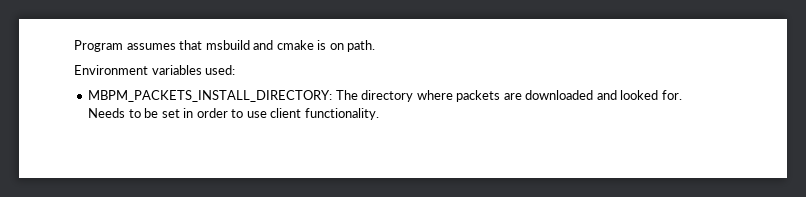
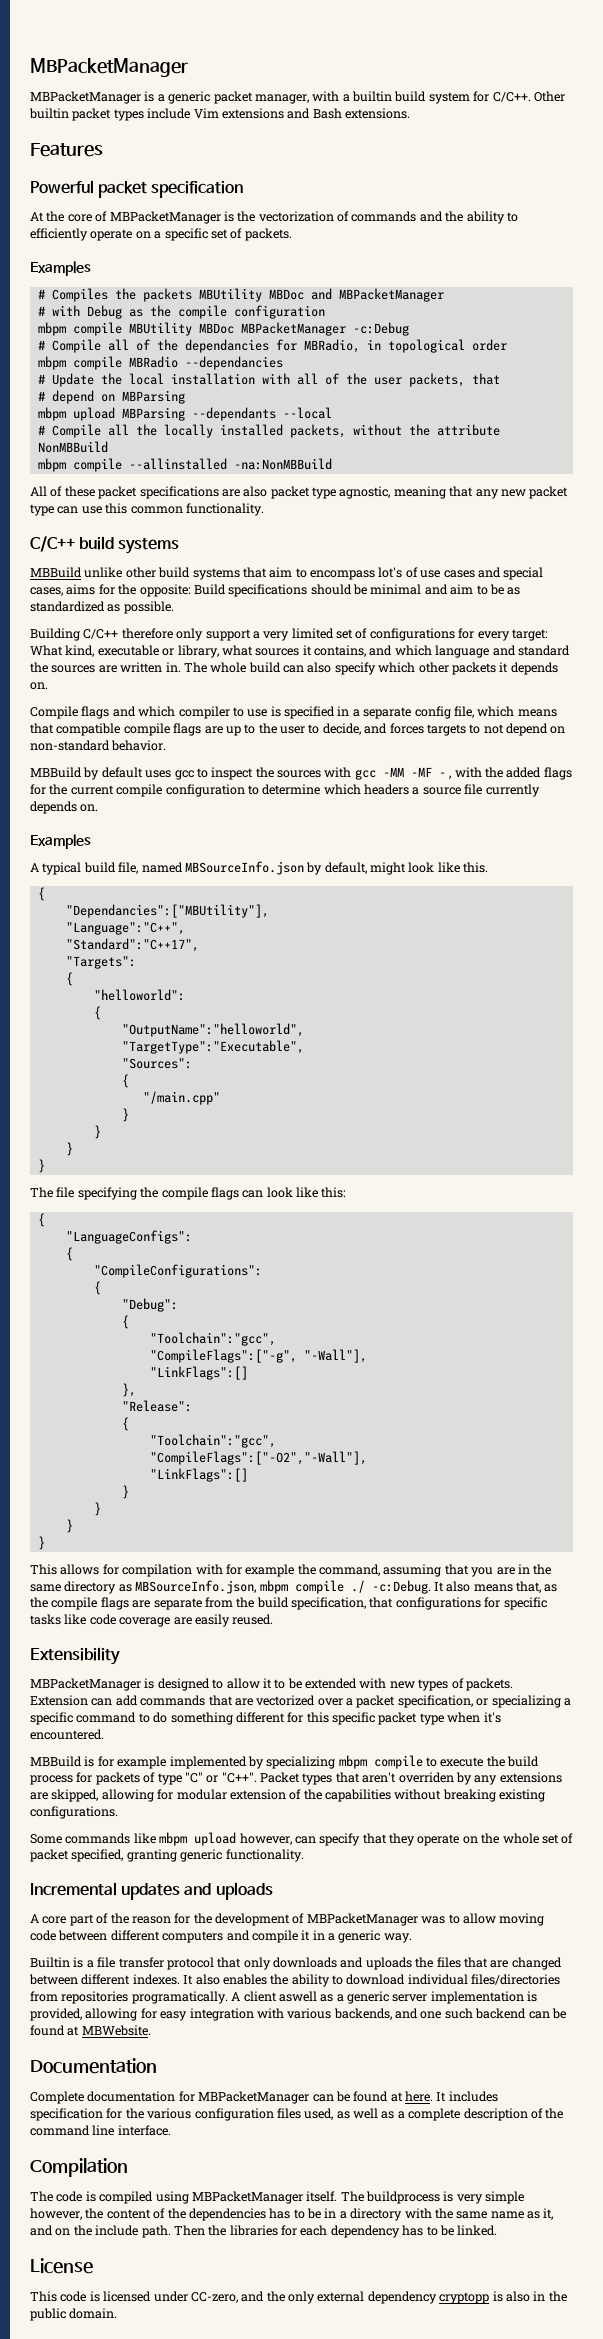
[74,40,376,52] [74,65,236,75] [88,90,682,102] [88,108,379,120] Program assumes that msbuild and cmake is on path. // Environment variables used: // MBPM_PACKETS_INSTALL_DIRECTORY: The directory where packets are downloaded and looked for. Needs to be set in order to use client functionality. -> [30,58,188,77] [30,91,565,104] [29,108,410,121] [30,143,103,157] [30,180,244,198] [30,211,518,224] [30,228,292,241] [30,261,91,276] [37,288,444,302] [37,305,325,319] [37,322,409,336] [37,339,507,353] [37,356,283,370] [37,373,500,387] [37,390,185,404] [37,407,332,421] [37,424,500,438] [37,441,108,453] [37,458,332,472] [30,486,569,499] [30,503,264,516] [30,536,180,554] [30,567,544,580] [30,584,521,597] [30,601,174,614] [30,628,548,641] [30,645,570,658] [30,662,558,675] [30,682,48,690] [30,706,557,719] [30,723,566,736] [30,740,167,751] [30,767,572,780] [30,784,540,797] [30,801,99,814] [30,834,91,849] [30,861,489,875] [37,887,45,901] [65,904,269,918] [65,922,185,935] [65,938,199,952] [65,956,136,969] [65,972,73,986] [93,989,185,1001] [93,1006,101,1020] [121,1023,304,1037] [121,1040,304,1054] [121,1058,192,1069] [121,1074,129,1088] [142,1091,220,1105] [121,1108,129,1122] [93,1125,101,1139] [65,1142,73,1156] [37,1159,45,1173] [30,1187,347,1200] [37,1213,45,1227] [65,1230,192,1244] [65,1247,73,1261] [93,1264,262,1278] [93,1281,101,1295] [121,1298,178,1312] [121,1315,129,1329] [149,1332,276,1346] [149,1349,367,1363] [149,1366,248,1380] [121,1383,136,1397] [121,1400,192,1412] [121,1417,129,1431] [149,1434,276,1448] [149,1451,367,1465] [149,1468,248,1482] [121,1485,129,1499] [93,1502,101,1516] [65,1519,73,1533] [37,1536,45,1550] [30,1564,552,1577] [30,1580,558,1594] [30,1597,547,1610] [30,1614,274,1627] [30,1647,120,1665] [30,1678,513,1691] [30,1695,571,1708] [30,1712,501,1725] [30,1729,104,1740] [30,1755,540,1769] [30,1772,562,1785] [30,1789,546,1802] [30,1806,118,1819] [30,1832,574,1846] [30,1849,304,1862] [30,1882,273,1900] [30,1913,545,1926] [30,1930,412,1943] [30,1957,562,1970] [29,1974,561,1987] [30,1991,538,2004] [30,2008,566,2021] [30,2025,151,2036] [30,2058,157,2074] [30,2091,498,2104] [30,2108,564,2121] [30,2125,171,2136] [30,2158,128,2177] [30,2191,525,2204] [30,2208,554,2221] [30,2225,498,2238] [30,2258,93,2274] [30,2291,567,2304] [30,2308,118,2321] MBPacketManager // MBPacketManager is a generic packet manager, with a builtin build system for C/C++. Other builtin packet types include Vim extensions and Bash extensions. // Features // Powerful packet specification // At the core of MBPacketManager is the vectorization of commands and the ability to efficiently operate on a specific set of packets. // Examples // # Compiles the packets MBUtility MBDoc and MBPacketManager // # with Debug as the compile configuration // mbpm compile MBUtility MBDoc MBPacketManager -c:Debug // # Compile all of the dependancies for MBRadio, in topological order // mbpm compile MBRadio --dependancies // # Update the local installation with all of the user packets, that // # depend on MBParsing // mbpm upload MBParsing --dependants --local // # Compile all the locally installed packets, without the attribute NonMBBuild // mbpm compile --allinstalled -na:NonMBBuild // All of these packet specifications are also packet type agnostic, meaning that any new packet type can use this common functionality. // C/C++ build systems // MBBuild unlike other build systems that aim to encompass lot's of use cases and special cases, aims for the opposite: Build specifications should be minimal and aim to be as standardized as possible. // Building C/C++ therefore only support a very limited set of configurations for every target: What kind, executable or library, what sources it contains, and which language and standard the sources are written in. The whole build can also specify which other packets it depends on. // Compile flags and which compiler to use is specified in a separate config file, which means that compatible compile flags are up to the user to decide, and forces targets to not depend on non-standard behavior. // MBBuild by default uses gcc to inspect the sources with gcc -MM -MF - , with the added flags for the current compile configuration to determine which headers a source file currently depends on. // Examples // A typical build file, named MBSourceInfo.json by default, might look like this. // { // "Dependancies":["MBUtility"], // "Language":"C++", // "Standard":"C++17", // "Targets": // { // "helloworld": // { // "OutputName":"helloworld", // "TargetType":"Executable", // "Sources": // { // "/main.cpp" // } // } // } // } // The file specifying the compile flags can look like this: // { // "LanguageConfigs": // { // "CompileConfigurations": // { // "Debug": // { // "Toolchain":"gcc", // "CompileFlags":["-g", "-Wall"], // "LinkFlags":[] // }, // "Release": // { // "Toolchain":"gcc", // "CompileFlags":["-O2","-Wall"], // "LinkFlags":[] // } // } // } // } // This allows for compilation with for example the command, assuming that you are in the same directory as MBSourceInfo.json, mbpm compile ./ -c:Debug. It also means that, as the compile flags are separate from the build specification, that configurations for specific tasks like code coverage are easily reused. // Extensibility // MBPacketManager is designed to allow it to be extended with new types of packets. Extension can add commands that are vectorized over a packet specification, or specializing a specific command to do something different for this specific packet type when it's encountered. // MBBuild is for example implemented by specializing mbpm compile to execute the build process for packets of type "C" or "C++". Packet types that aren't overriden by any extensions are skipped, allowing for modular extension of the capabilities without breaking existing configurations. // Some commands like mbpm upload however, can specify that they operate on the whole set of packet specified, granting generic functionality. // Incremental updates and uploads // A core part of the reason for the development of MBPacketManager was to allow moving code between different computers and compile it in a generic way. // Builtin is a file transfer protocol that only downloads and uploads the files that are changed between different indexes. It also enables the ability to download individual files/directories from repositories programatically. A client aswell as a generic server implementation is provided, allowing for easy integration with various backends, and one such backend can be found at MBWebsite. // Documentation // Complete documentation for MBPacketManager can be found at here. It includes specification for the various configuration files used, as well as a complete description of the command line interface. // Compilation // The code is compiled using MBPacketManager itself. The buildprocess is very simple however, the content of the dependencies has to be in a directory with the same name as it, and on the include path. Then the libraries for each dependency has to be linked. // License // This code is licensed under CC-zero, and the only external dependency cryptopp is also in the public domain.

